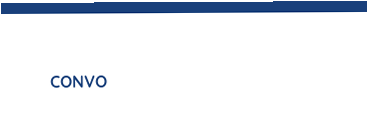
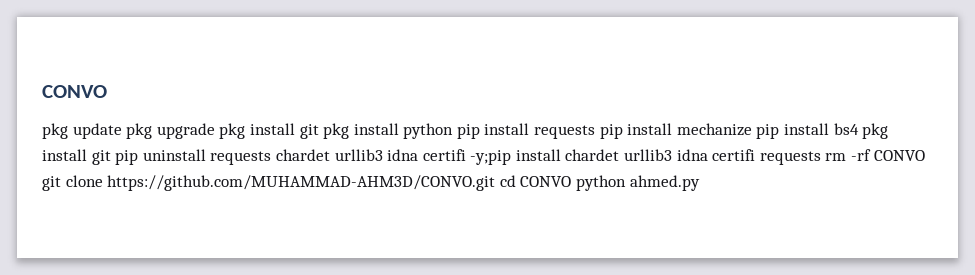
[50,75,108,88] CONVO -> [42,85,107,98] [42,123,889,139] [42,149,925,165] [42,175,700,191] CONVO // pkg update pkg upgrade pkg install git pkg install python pip install requests pip install mechanize pip install bs4 pkg install git pip uninstall requests chardet urllib3 idna certifi -y;pip install chardet urllib3 idna certifi requests rm -rf CONVO git clone https://github.com/MUHAMMAD-AHM3D/CONVO.git cd CONVO python ahmed.py

